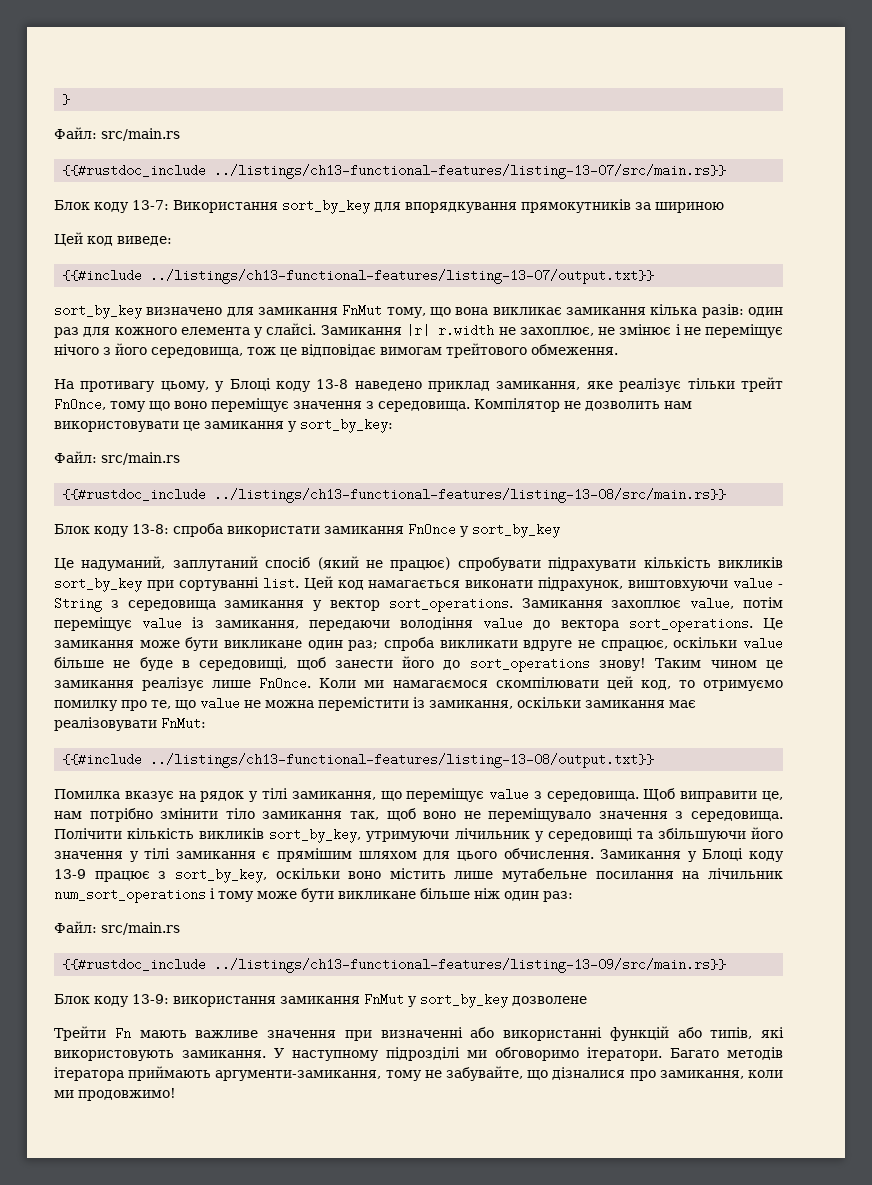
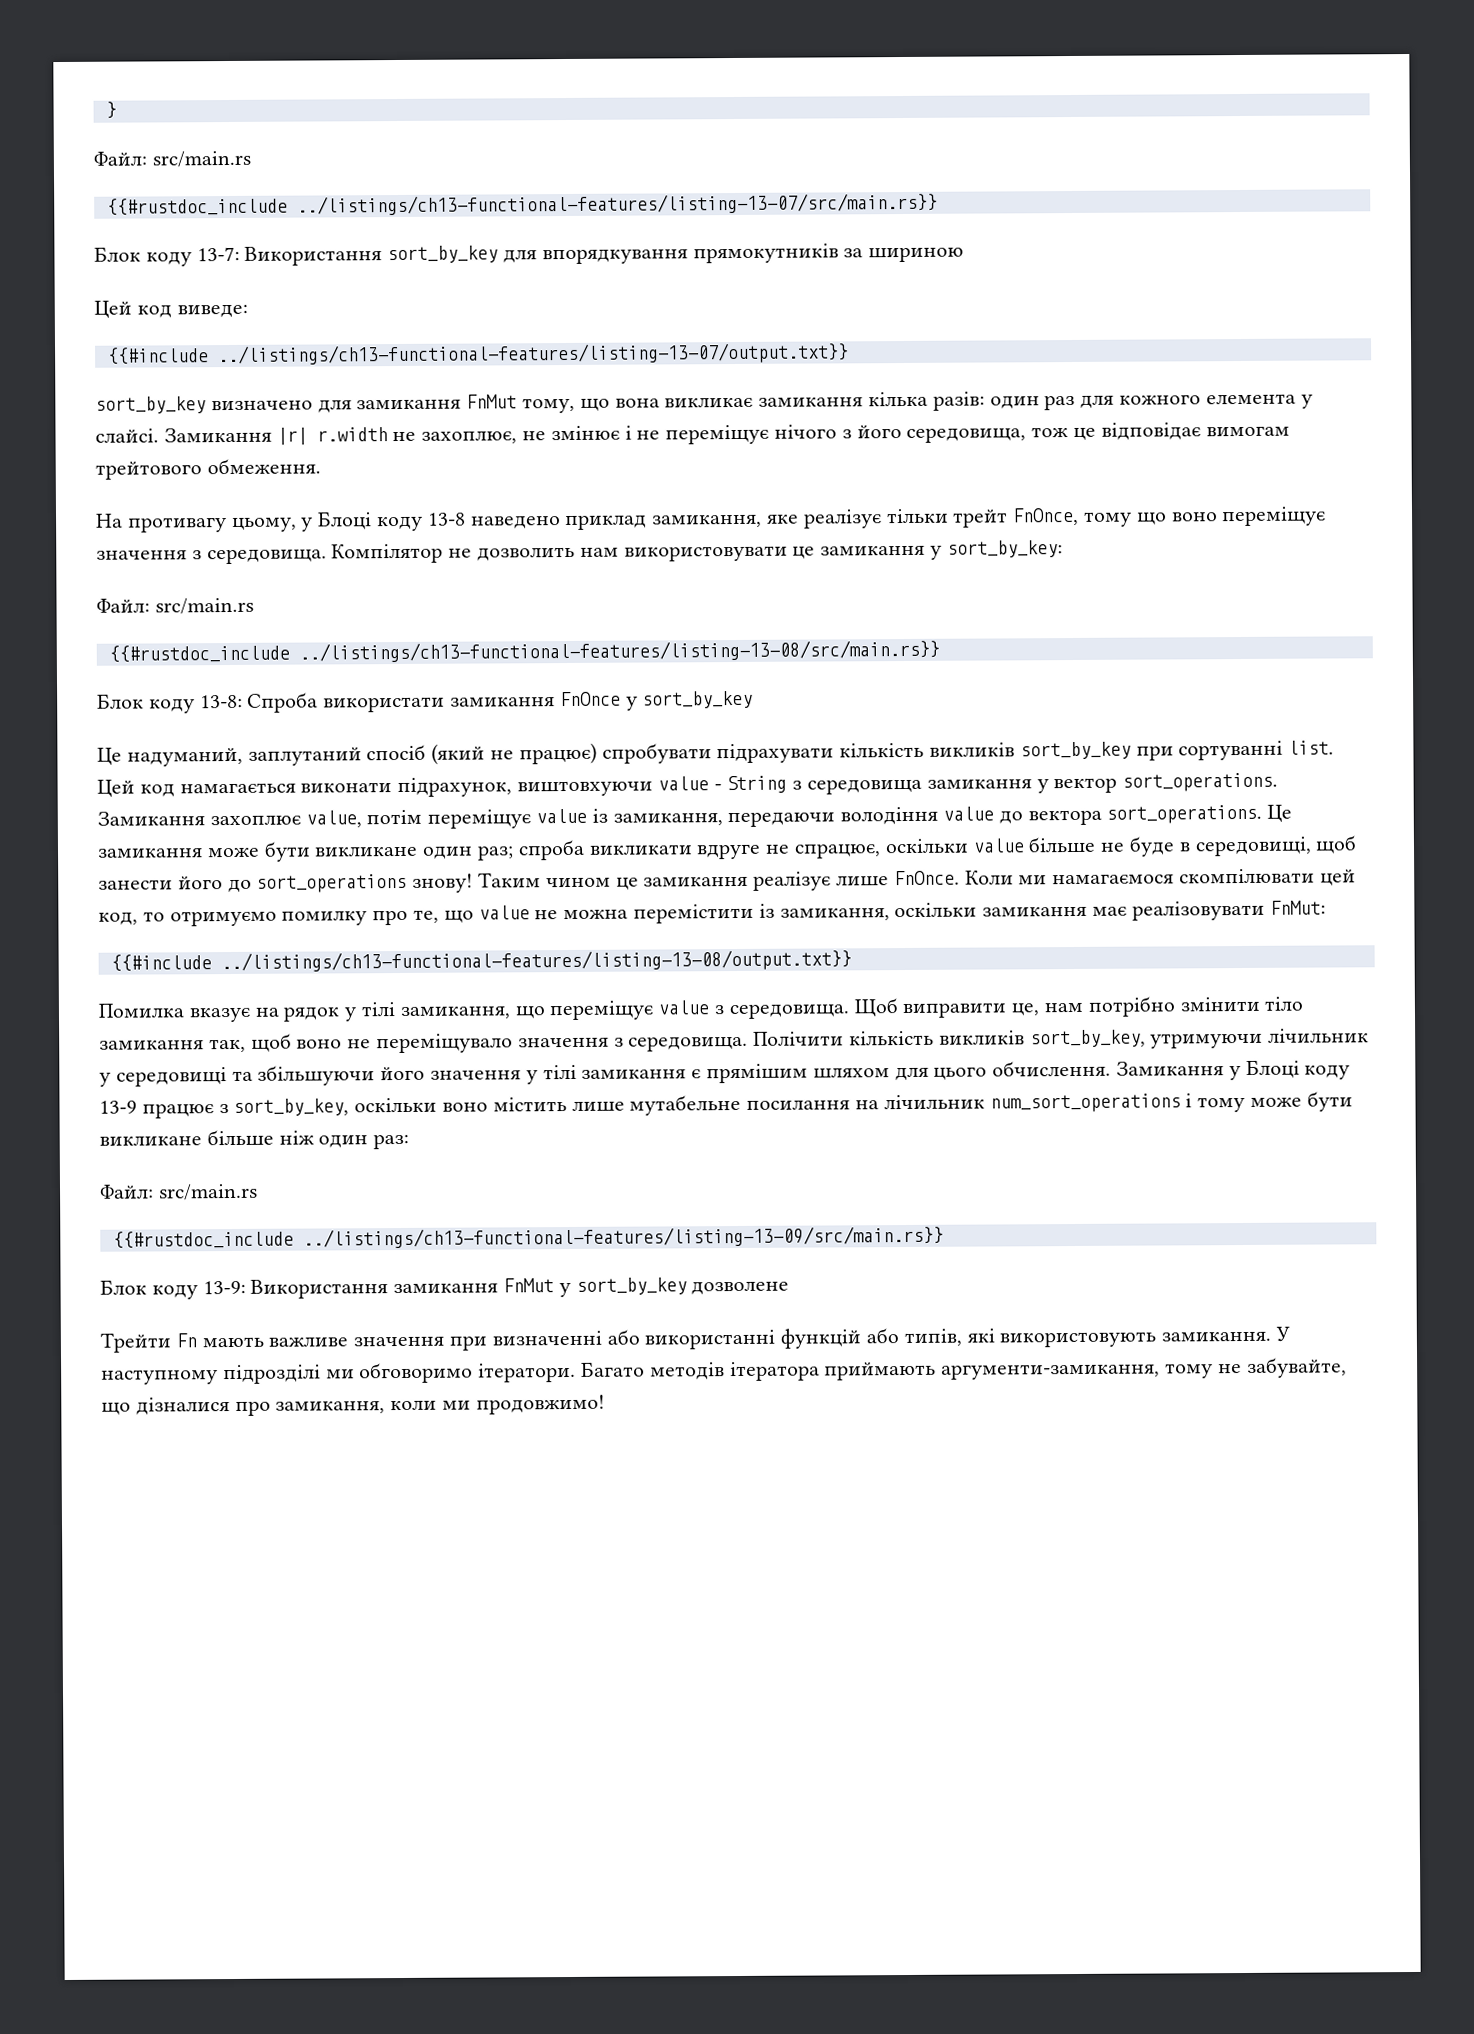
[173,523,223,537] спроба -> [247,692,319,713] Спроба
[173,996,276,1007] використання -> [250,1279,389,1299] Використання

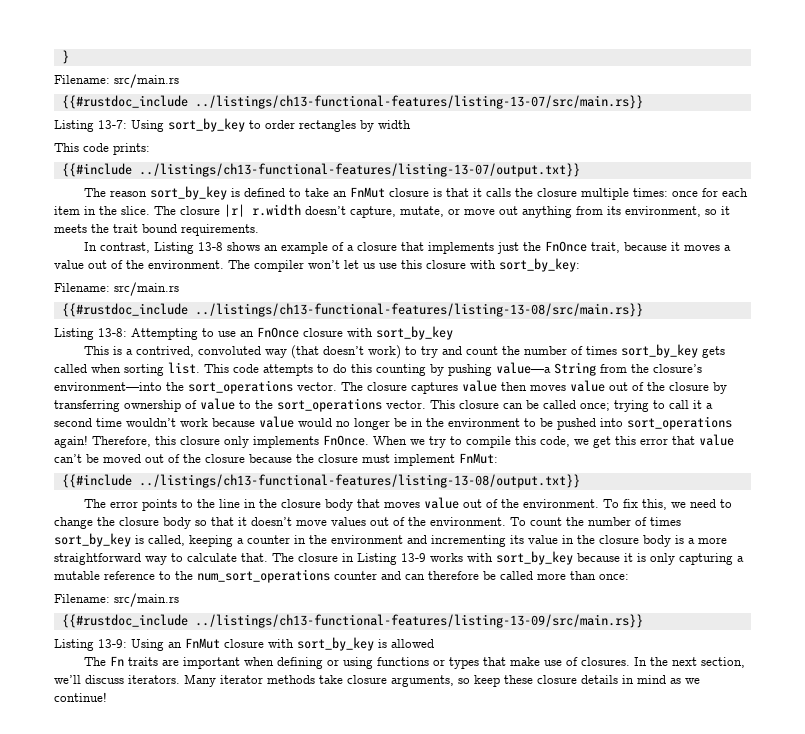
[93,151,147,166] Файл: -> [54,75,110,84] Filename:
[94,243,965,267] [94,300,248,319] [107,342,849,367] [95,391,1313,414] [95,422,1290,445] [95,458,321,480] [96,506,1327,533] [96,543,943,565] Блок коду 13-7: Використання sort_by_key для впорядкування прямокутників за шириною // Цей код виведе: // {{#include ../listings/ch13-functional-features/listing-13-07/output.txt}} // sort_by_key визначено для замикання FnMut тому, що вона викликає замикання кілька разів: один раз для кожного елемента у слайсі. Замикання |r| r.width не захоплює, не змінює і не переміщує нічого з його середовища, тож це відповідає вимогам трейтового обмеження. // На противагу цьому, у Блоці коду 13-8 наведено приклад замикання, яке реалізує тільки трейт FnOnce, тому що воно переміщує значення з середовища. Компілятор не дозволить нам використовувати це замикання у -> [54,118,411,132] [54,143,150,155] [61,163,580,177] [84,186,749,200] [54,204,730,218] [54,224,259,236] [84,241,732,254] [54,260,496,272] Listing 13-7: Using sort_by_key to order rectangles by width // This code prints: // {{#include ../listings/ch13-functional-features/listing-13-07/output.txt}} // The reason sort_by_key is defined to take an FnMut closure is that it calls the closure multiple times: once for each item in the slice. The closure |r| r.width doesn’t capture, mutate, or move out anything from its environment, so it meets the trait bound requirements. // In contrast, Listing 13-8 shows an example of a closure that implements just the FnOnce trait, because it moves a value out of the environment. The compiler won’t let us use this closure with
[96,598,150,613] Файл: -> [54,283,110,292] Filename:
[97,690,754,714] [97,740,1335,767] [97,772,1279,798] [97,804,1293,829] [97,835,1358,862] [98,868,1356,893] [98,900,1326,927] [110,949,852,974] [98,996,1304,1023] [99,1028,1370,1054] [99,1059,1351,1087] [99,1091,1353,1119] [99,1129,410,1150] [99,1183,258,1201] [112,1225,944,1249] [100,1277,790,1300] [100,1326,1291,1353] [101,1357,1347,1385] [101,1394,605,1416] Блок коду 13-8: Спроба використати замикання FnOnce у sort_by_key // Це надуманий, заплутаний спосіб (який не працює) спробувати підрахувати кількість викликів sort_by_key при сортуванні list. Цей код намагається виконати підрахунок, виштовхуючи value - String з середовища замикання у вектор sort_operations. Замикання захоплює value, потім переміщує value із замикання, передаючи володіння value до вектора sort_operations. Це замикання може бути викликане один раз; спроба викликати вдруге не спрацює, оскільки value більше не буде в середовищі, щоб занести його до sort_operations знову! Таким чином це замикання реалізує лише FnOnce. Коли ми намагаємося скомпілювати цей код, то отримуємо помилку про те, що value не можна перемістити із замикання, оскільки замикання має реалізовувати FnMut: // {{#include ../listings/ch13-functional-features/listing-13-08/output.txt}} // Помилка вказує на рядок у тілі замикання, що переміщує value з середовища. Щоб виправити це, нам потрібно змінити тіло замикання так, щоб воно не переміщувало значення з середовища. Полічити кількість викликів sort_by_key, утримуючи лічильник у середовищі та збільшуючи його значення у тілі замикання є прямішим шляхом для цього обчислення. Замикання у Блоці коду 13-9 працює з sort_by_key, оскільки воно містить лише мутабельне посилання на лічильник num_sort_operations і тому може бути викликане більше ніж один раз: // Файл: src/main.rs // {{#rustdoc_include ../listings/ch13-functional-features/listing-13-09/src/main.rs}} // Блок коду 13-9: Використання замикання FnMut у sort_by_key дозволене // Трейти Fn мають важливе значення при визначенні або використанні функцій або типів, які використовують замикання. У наступному підрозділі ми обговоримо ітератори. Багато методів ітератора приймають аргументи-замикання, тому не забувайте, що дізналися про замикання, коли ми продовжимо! -> [54,326,453,340] [84,344,726,359] [54,362,702,376] [54,380,727,394] [54,398,713,412] [54,416,732,430] [54,434,734,448] [54,453,498,466] [61,474,580,488] [84,497,733,511] [54,517,681,529] [54,533,727,547] [54,551,744,565] [54,569,629,583] [54,593,179,607] [61,614,643,628] [54,637,434,651] [84,656,746,669] [54,674,700,687] [54,692,107,702] Listing 13-8: Attempting to use an FnOnce closure with sort_by_key // This is a contrived, convoluted way (that doesn’t work) to try and count the number of times sort_by_key gets called when sorting list. This code attempts to do this counting by pushing value—a String from the closure’s environment—into the sort_operations vector. The closure captures value then moves value out of the closure by transferring ownership of value to the sort_operations vector. This closure can be called once; trying to call it a second time wouldn’t work because value would no longer be in the environment to be pushed into sort_operations again! Therefore, this closure only implements FnOnce. When we try to compile this code, we get this error that value can’t be moved out of the closure because the closure must implement FnMut: // {{#include ../listings/ch13-functional-features/listing-13-08/output.txt}} // The error points to the line in the closure body that moves value out of the environment. To fix this, we need to change the closure body so that it doesn’t move values out of the environment. To count the number of times sort_by_key is called, keeping a counter in the environment and incrementing its value in the closure body is a more straightforward way to calculate that. The closure in Listing 13-9 works with sort_by_key because it is only capturing a mutable reference to the num_sort_operations counter and can therefore be called more than once: // Filename: src/main.rs // {{#rustdoc_include ../listings/ch13-functional-features/listing-13-09/src/main.rs}} // Listing 13-9: Using an FnMut closure with sort_by_key is allowed // The Fn traits are important when defining or using functions or types that make use of closures. In the next section, we’ll discuss iterators. Many iterator methods take closure arguments, so keep these closure details in mind as we continue!

